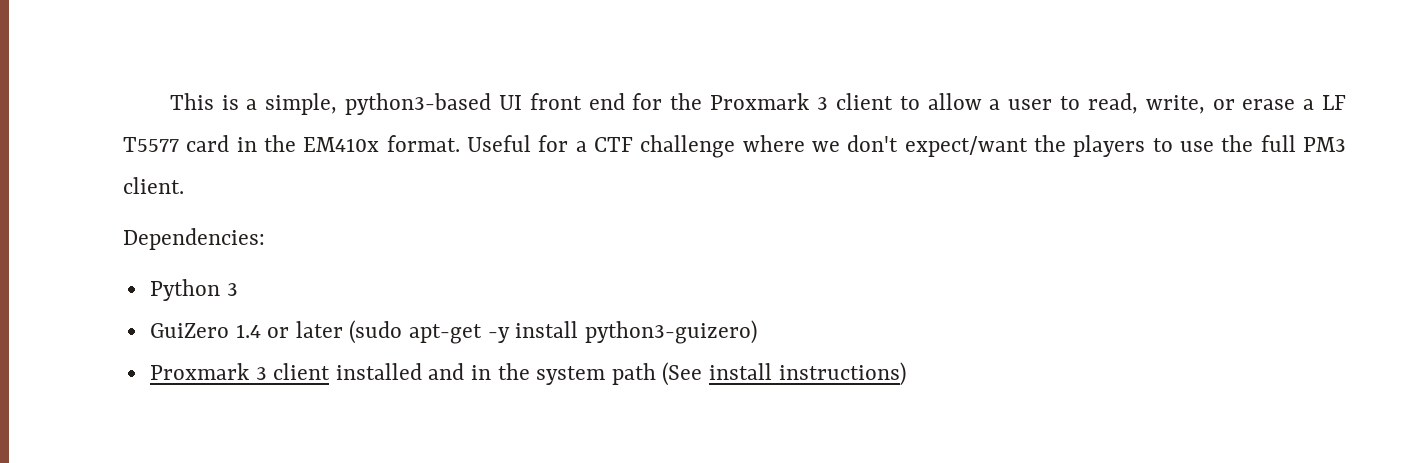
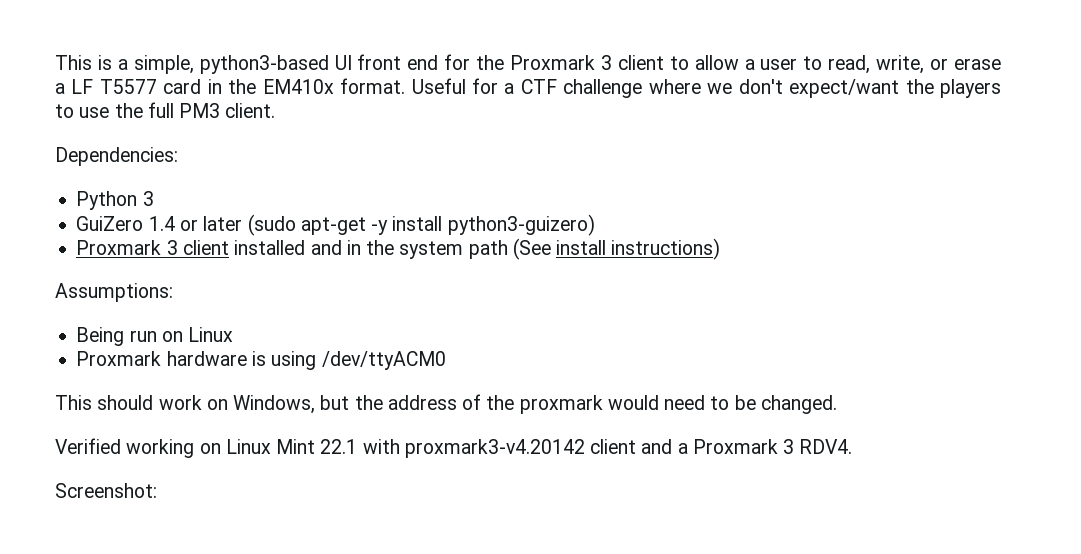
(906, 374) none -> [55,283,173,302] [76,327,234,346] [76,351,446,370] [55,394,837,414] [55,438,853,458] [55,483,157,498] // Assumptions: // Being run on Linux // Proxmark hardware is using /dev/ttyACM0 // This should work on Windows, but the address of the proxmark would need to be changed. // Verified working on Linux Mint 22.1 with proxmark3-v4.20142 client and a Proxmark 3 RDV4. // Screenshot:

